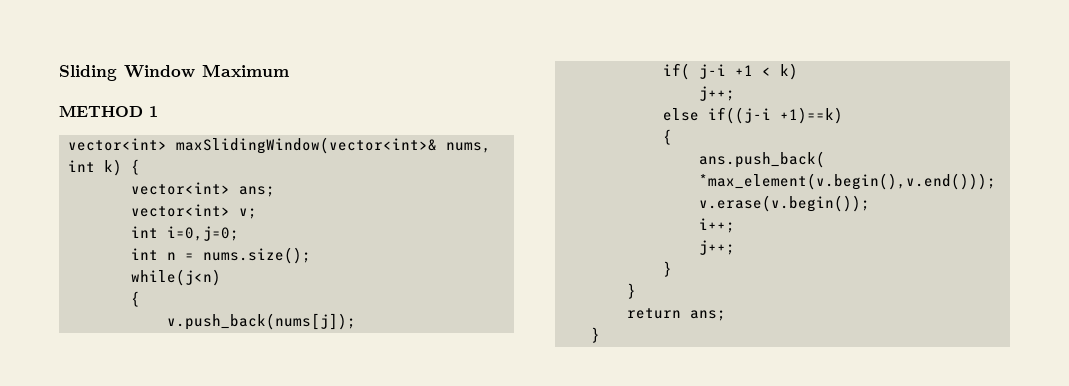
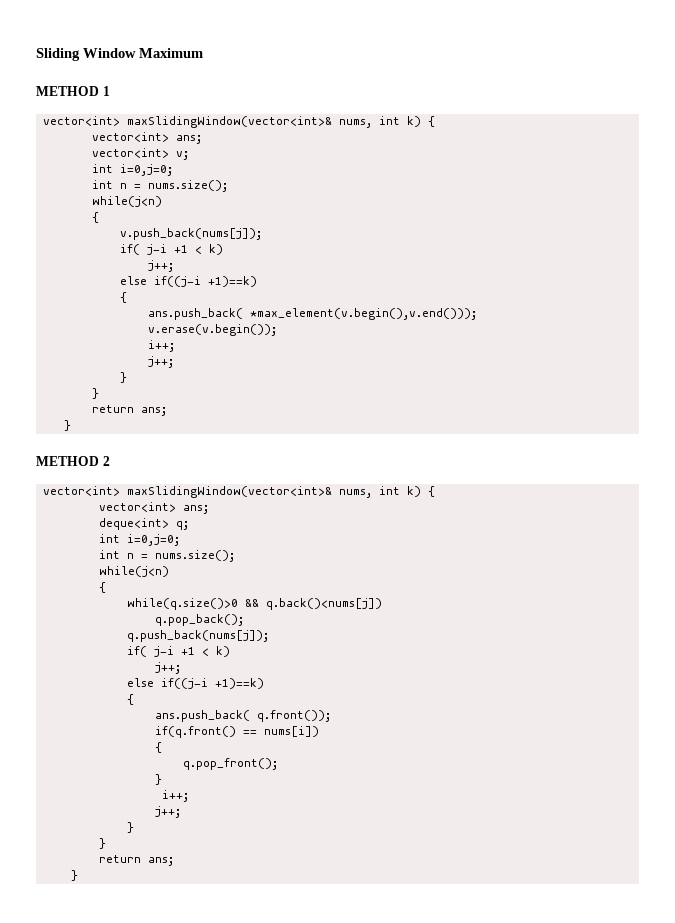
(600, 335) none -> [36,456,110,466] [43,486,436,498] [99,502,210,514] [99,518,190,530] [99,534,181,546] [99,550,236,562] [99,566,170,577] [99,582,107,593] [127,598,383,610] [155,614,245,626] [127,630,270,642] [127,646,231,657] [155,662,182,674] [127,678,265,689] [127,694,135,705] [155,710,332,722] [155,726,320,738] [155,742,163,753] [183,758,279,770] [155,774,163,785] [162,790,190,802] [155,806,182,818] [127,822,135,833] [99,838,107,849] [99,855,175,866] [71,870,79,881] // METHOD 2 // vector<int> maxSlidingWindow(vector<int>& nums, int k) { // vector<int> ans; // deque<int> q; // int i=0,j=0; // int n = nums.size(); // while(j<n) // { // while(q.size()>0 && q.back()<nums[j]) // q.pop_back(); // q.push_back(nums[j]); // if( j-i +1 < k) // j++; // else if((j-i +1)==k) // { // ans.push_back( q.front()); // if(q.front() == nums[i]) // { // q.pop_front(); // } // i++; // j++; // } // } // return ans; // }

